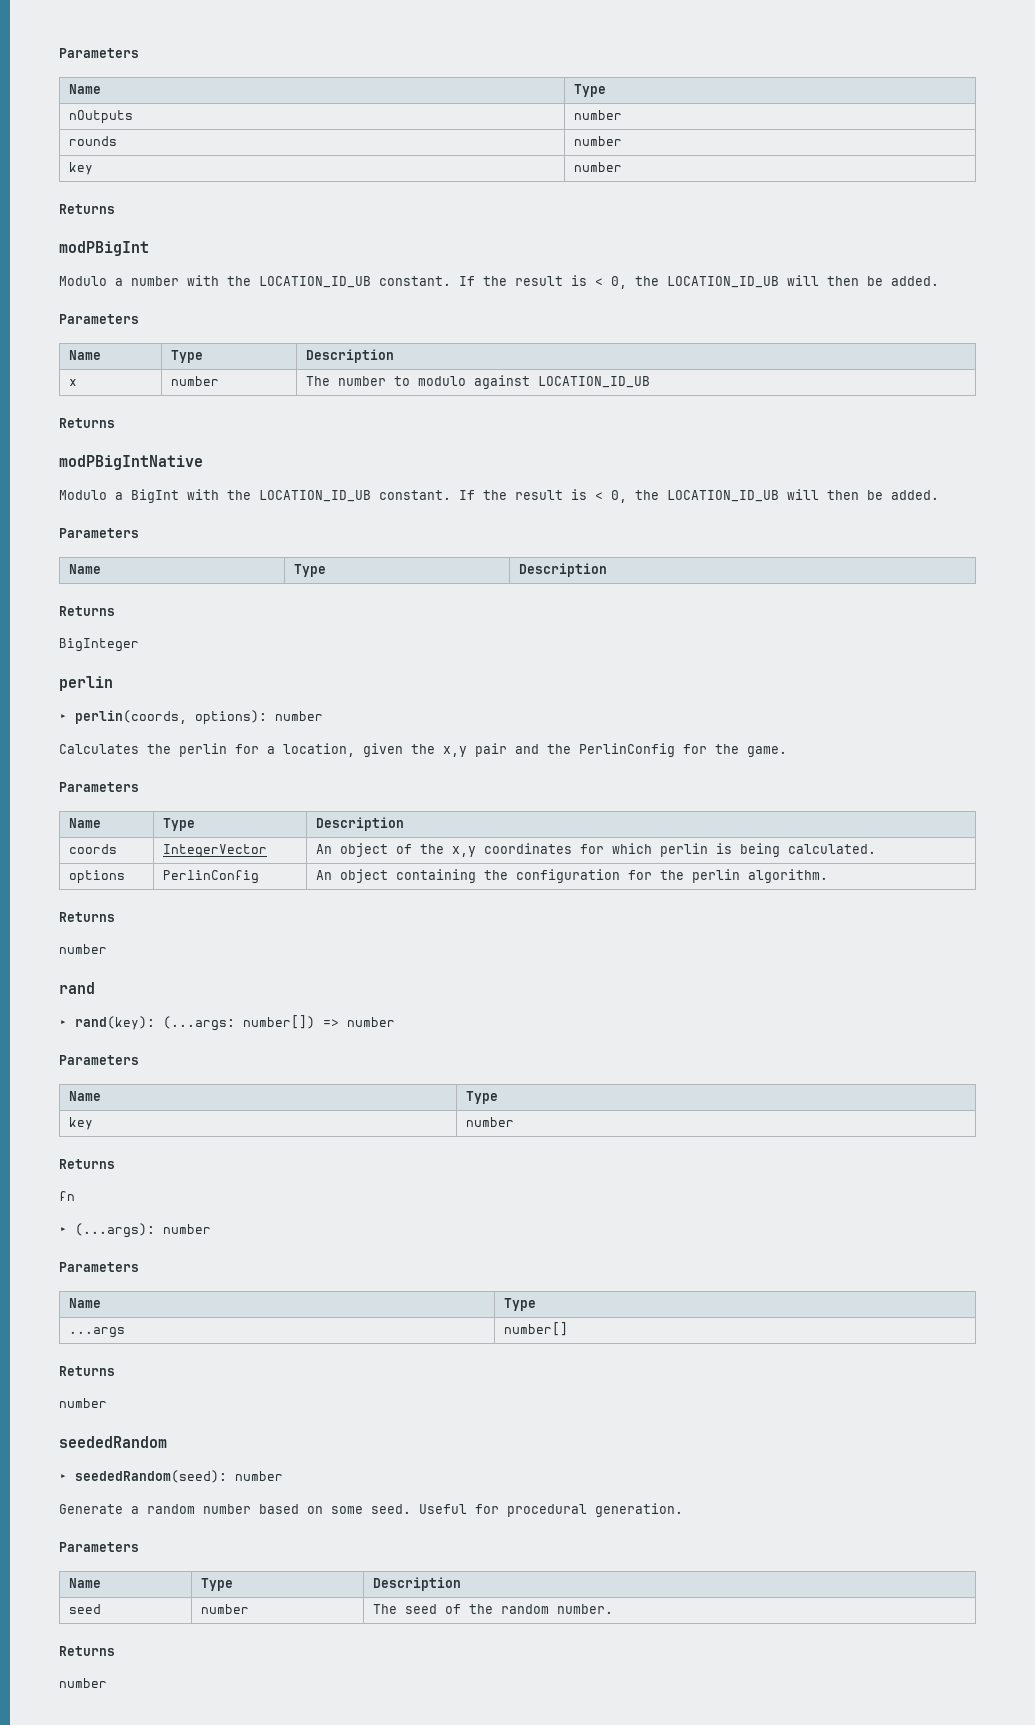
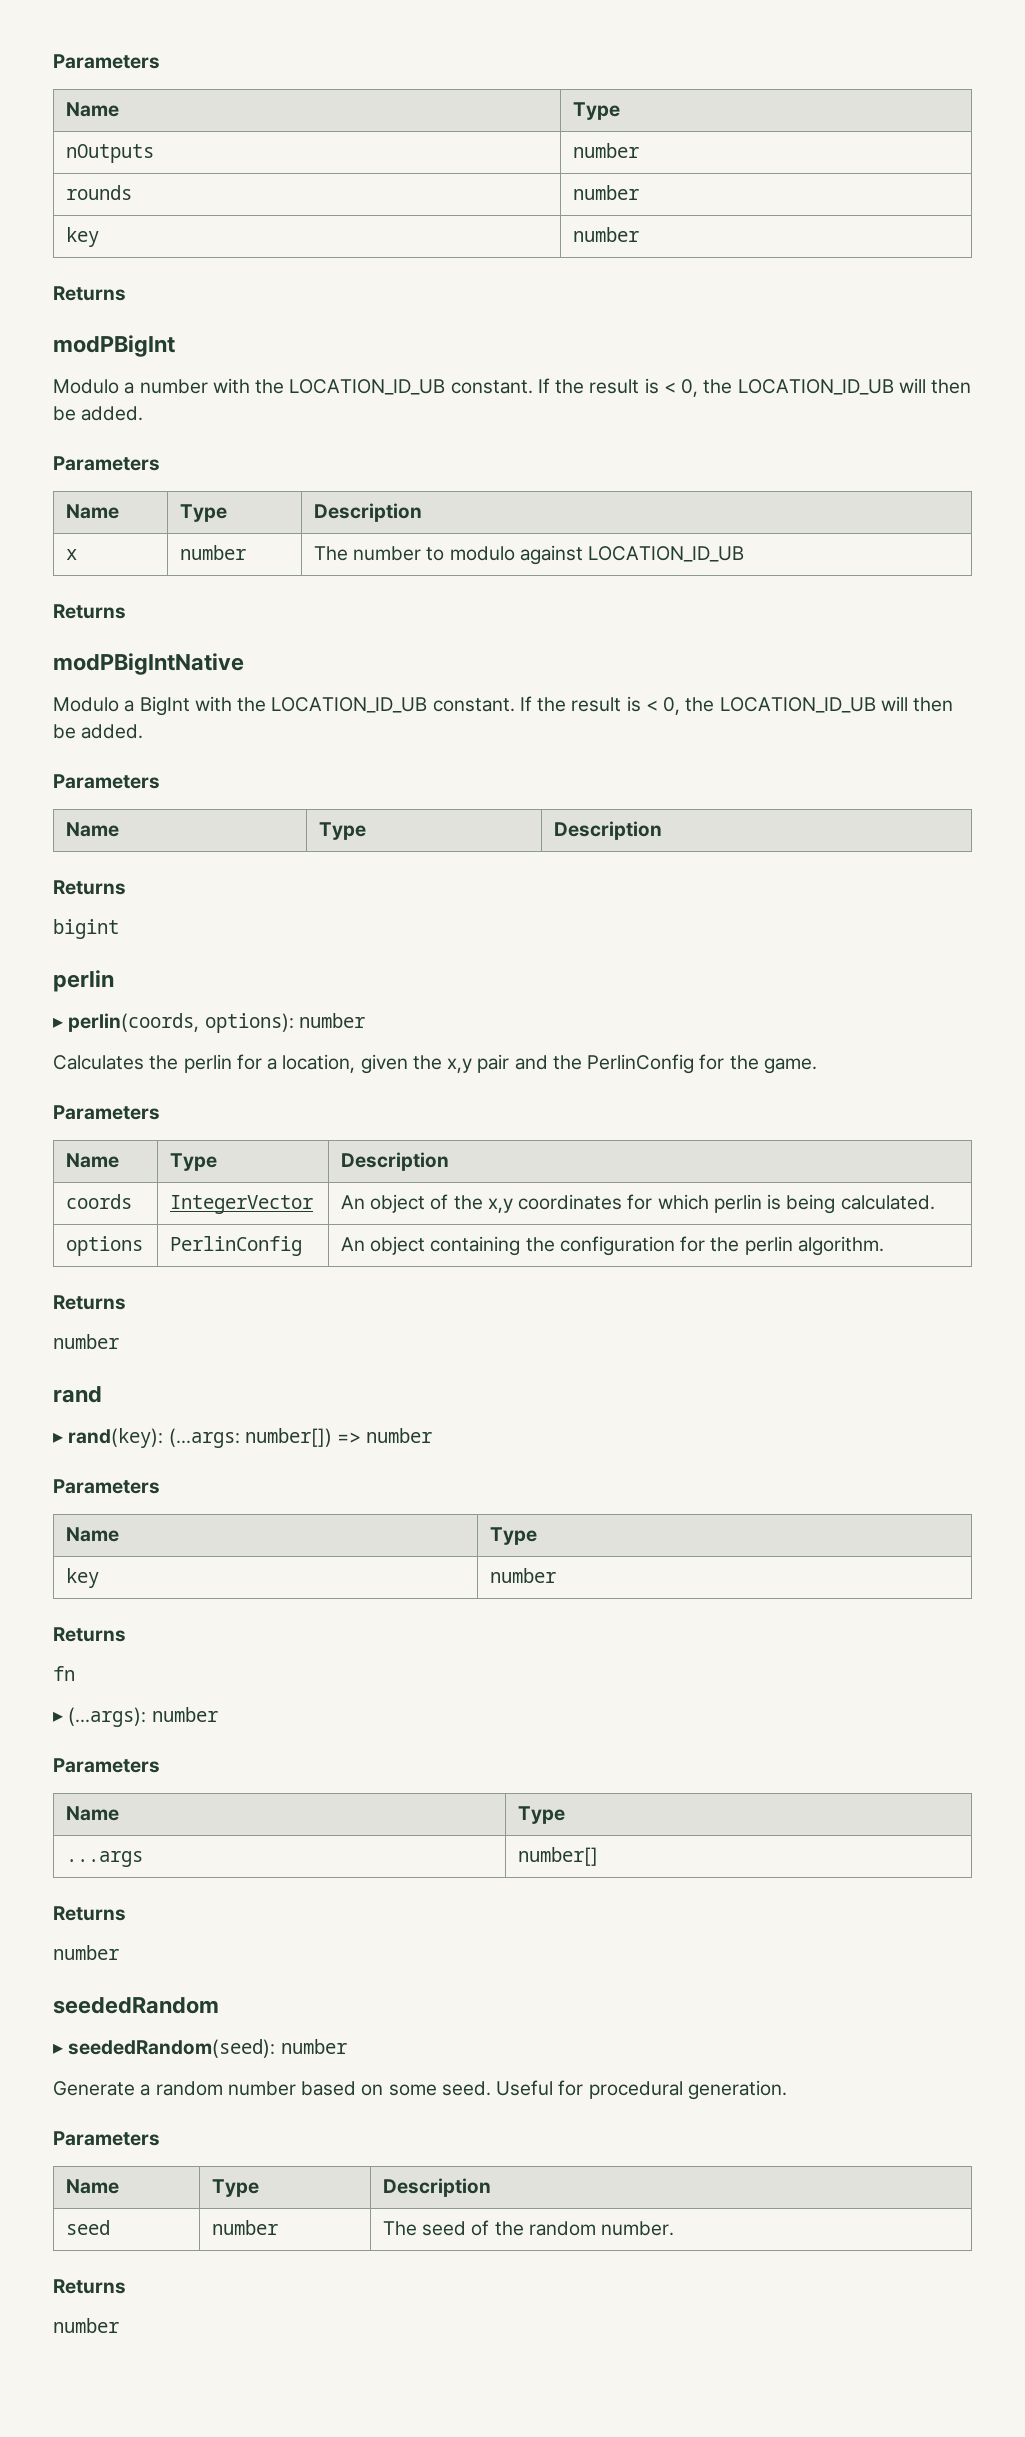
[59,638,139,652] BigInteger -> [53,919,119,939] bigint

